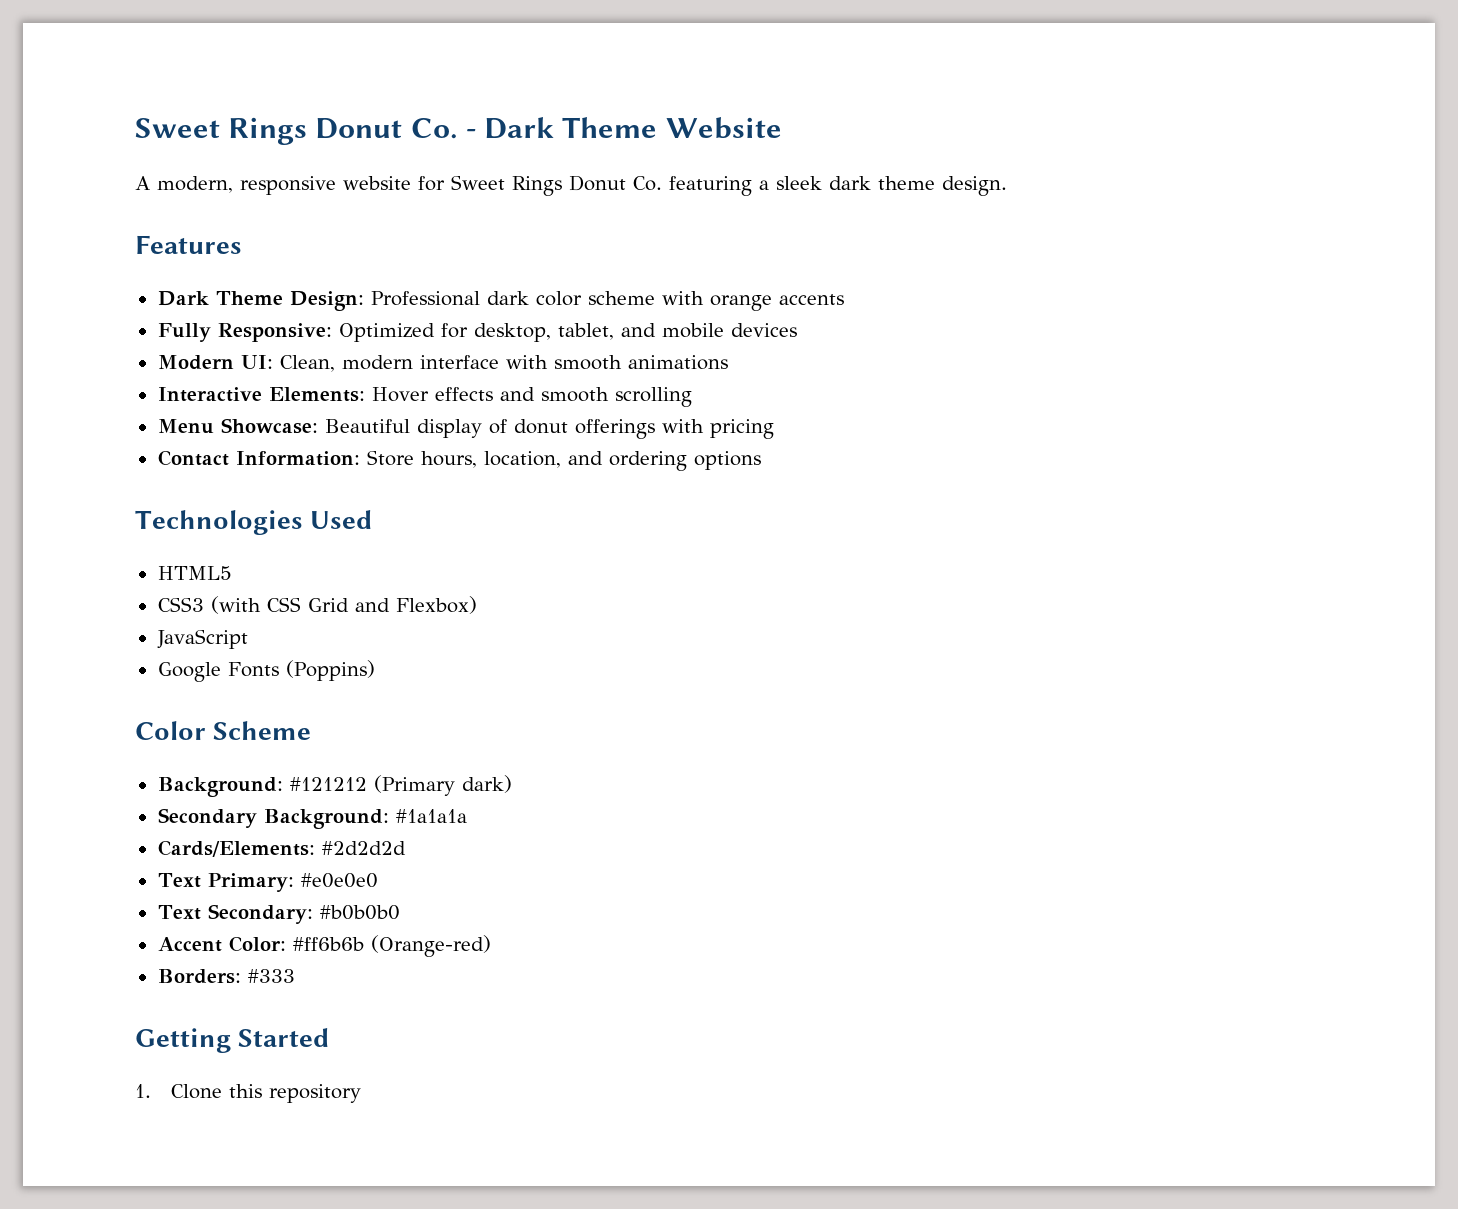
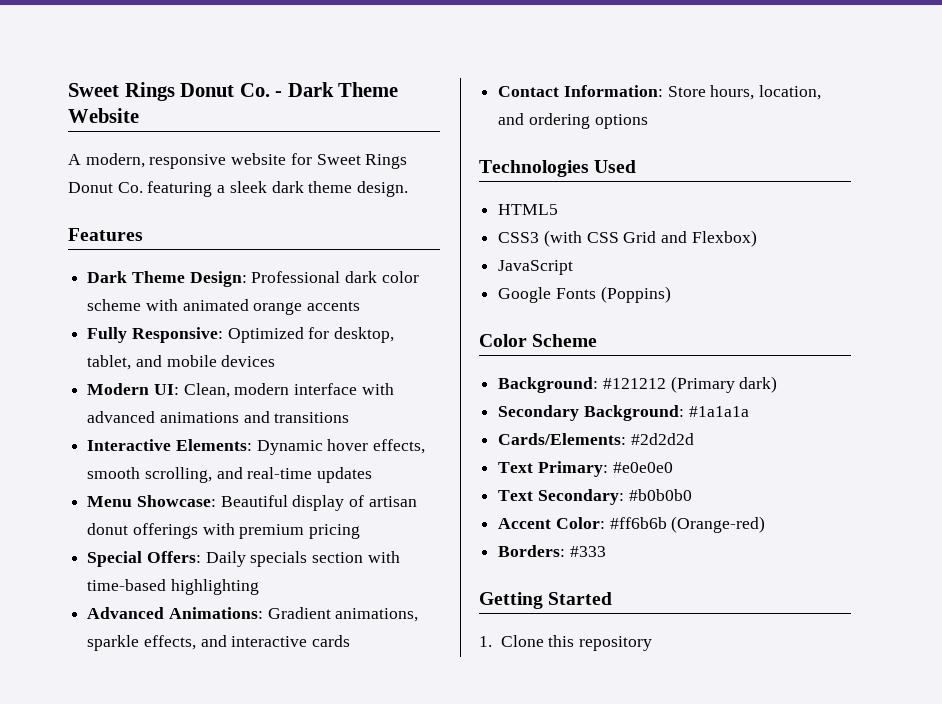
(704, 298) none -> [182,299,249,311] animated
[553,355,622,370] smooth -> [87,411,156,423] advanced
(728, 362) none -> [243,411,350,423] and transitions
[371,387,692,407] Hover effects and smooth scrolling -> [256,439,426,455] [87,467,373,483] Dynamic hover effects, smooth scrolling, and real-time updates
(507, 426) none -> [368,496,417,507] artisan
(704, 426) none -> [239,524,305,539] premium
(774, 429) none -> [87,551,400,567] [87,579,259,595] [87,607,419,622] [87,635,351,651] // Special Offers: Daily specials section with time-based highlighting // Advanced Animations: Gradient animations, sparkle effects, and interactive cards

